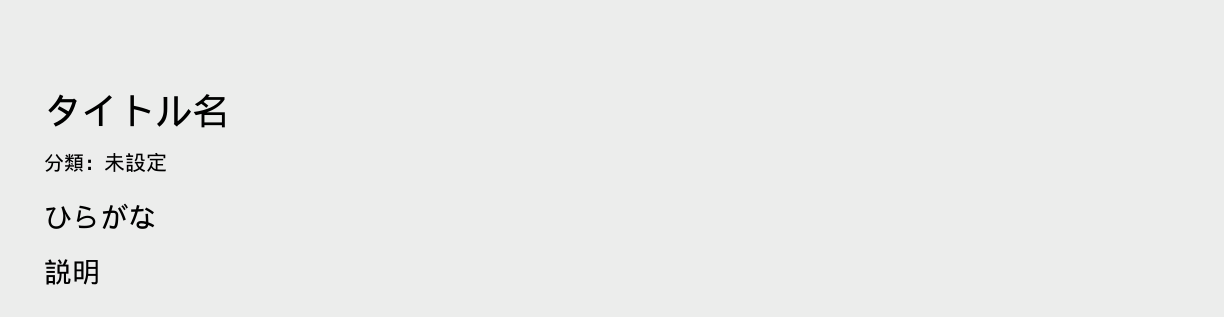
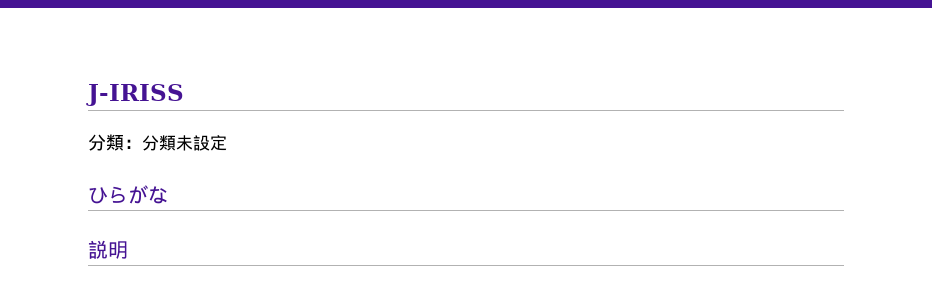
[44,94,229,128] タイトル名 -> [86,84,184,106] J-IRISS
(104, 164) none -> [142,135,176,151] 分類

